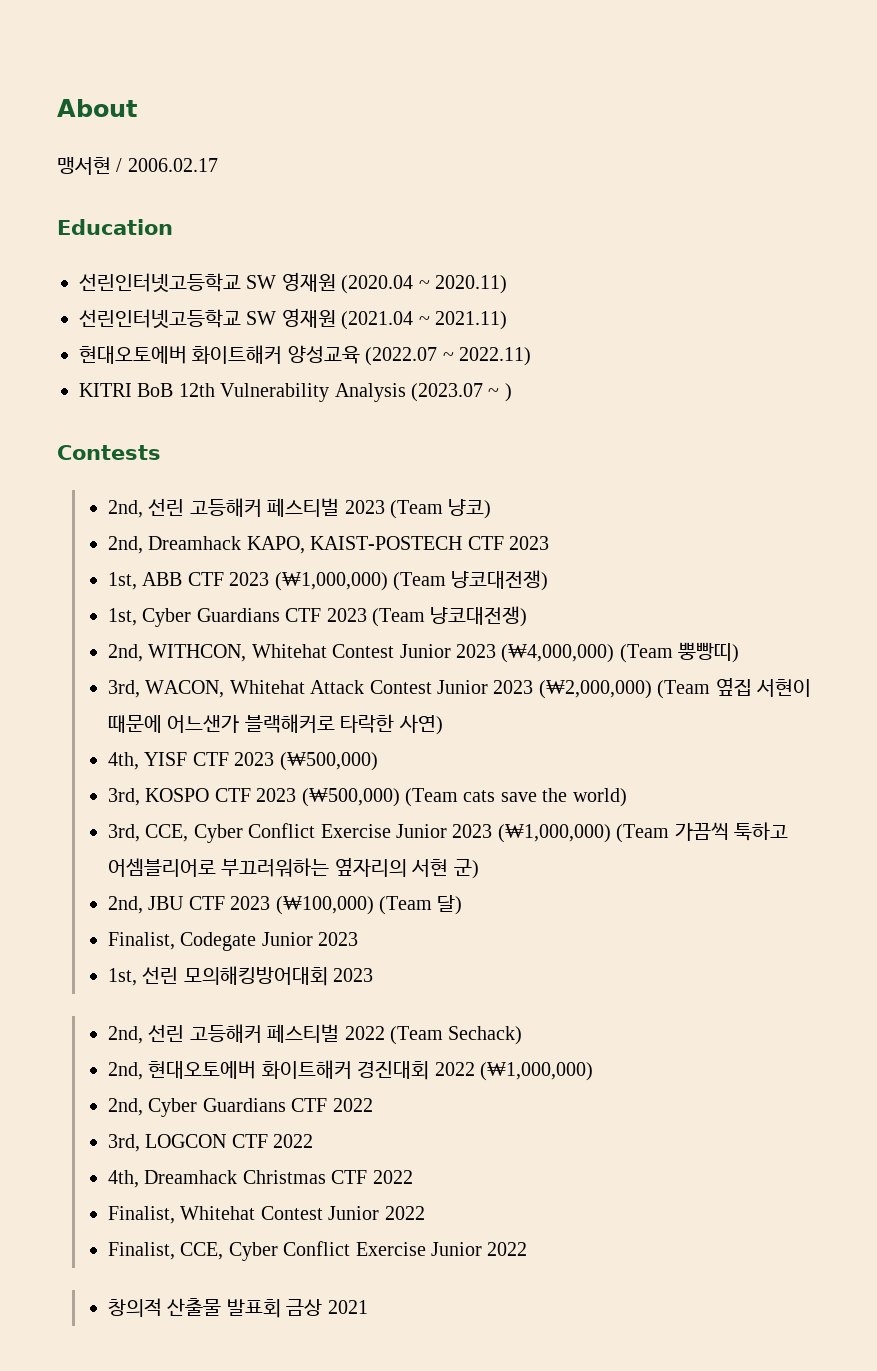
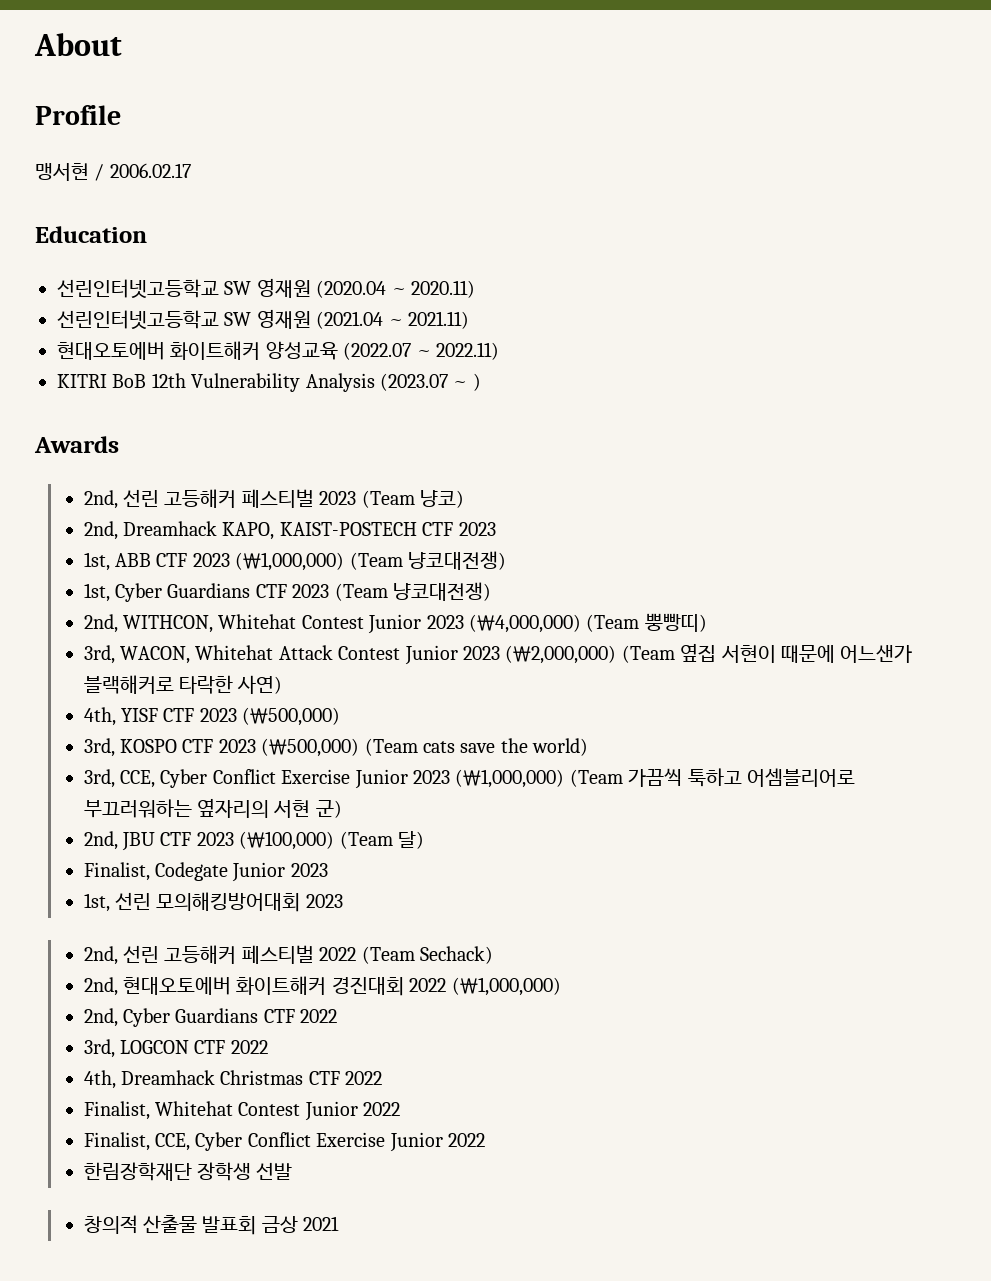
(137, 108) none -> [35,105,121,125] // Profile
[57,445,161,460] Contests -> [34,436,119,453] Awards
(528, 1249) none -> [83,1162,293,1181] // 한림장학재단 장학생 선발

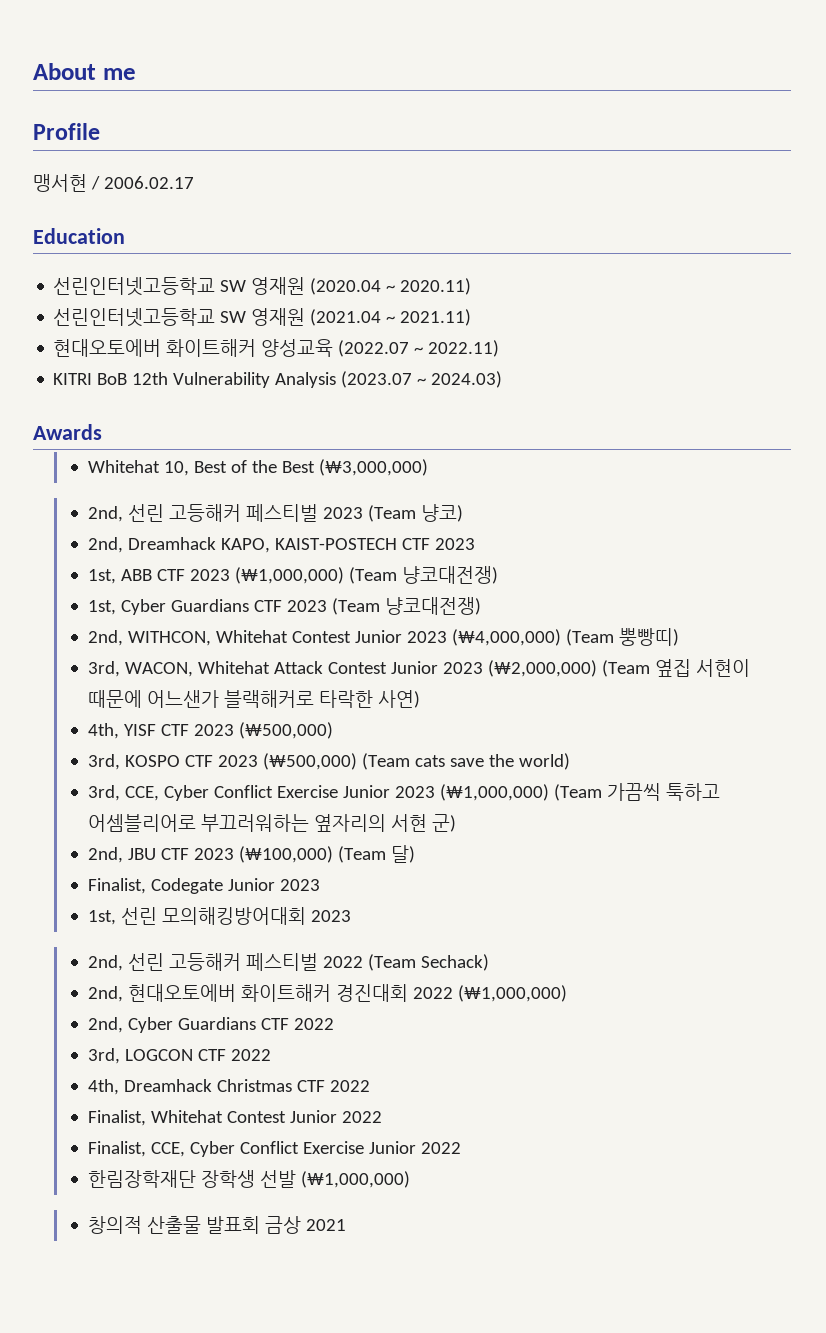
(122, 44) none -> [102,68,136,80] me
[472,373,481,391] ) -> [431,371,503,388] 2024.03)
(119, 444) none -> [87,459,428,476] // Whitehat 10, Best of the Best (₩3,000,000)
(293, 1171) none -> [300,1171,410,1188] (₩1,000,000)

